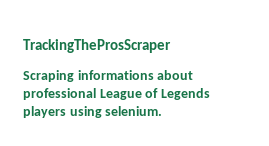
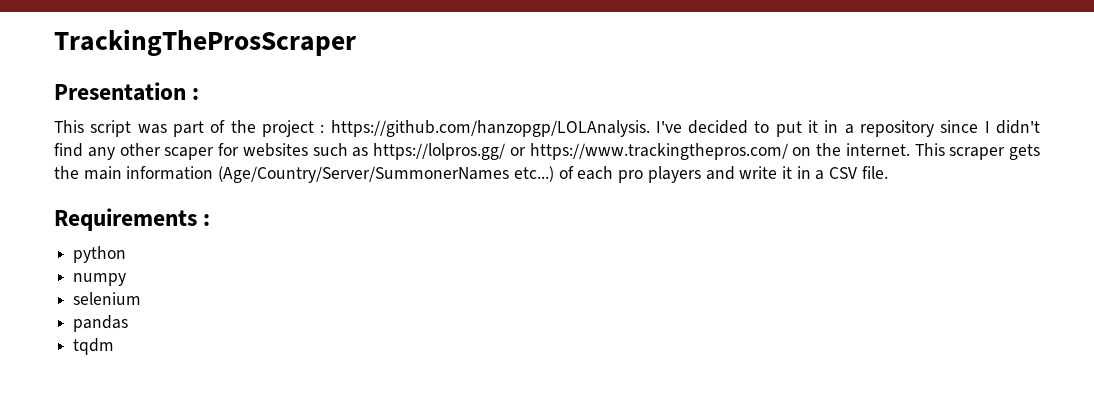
[23,70,194,82] [23,88,210,100] [23,106,163,118] Scraping informations about professional League of Legends players using selenium. -> [54,82,200,101] [54,120,1040,137] [54,143,1040,160] [54,166,888,183] [54,208,211,231] [73,246,127,263] [73,273,127,286] [73,292,142,305] [73,315,129,332] [73,338,115,355] Presentation : // This script was part of the project : https://github.com/hanzopgp/LOLAnalysis. I've decided to put it in a repository since I didn't find any other scaper for websites such as https://lolpros.gg/ or https://www.trackingthepros.com/ on the internet. This scraper gets the main information (Age/Country/Server/SummonerNames etc...) of each pro players and write it in a CSV file. // Requirements : // python // numpy // selenium // pandas // tqdm

